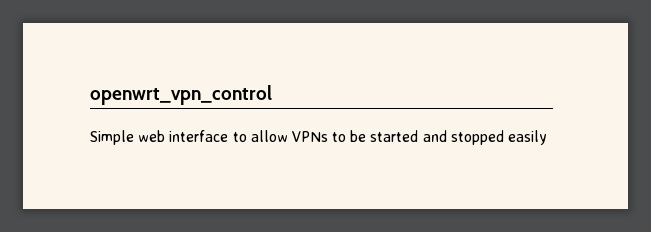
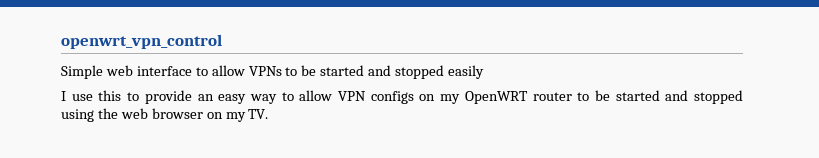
(548, 137) none -> [61,90,744,104] [61,108,269,122] // I use this to provide an easy way to allow VPN configs on my OpenWRT router to be started and stopped using the web browser on my TV.

